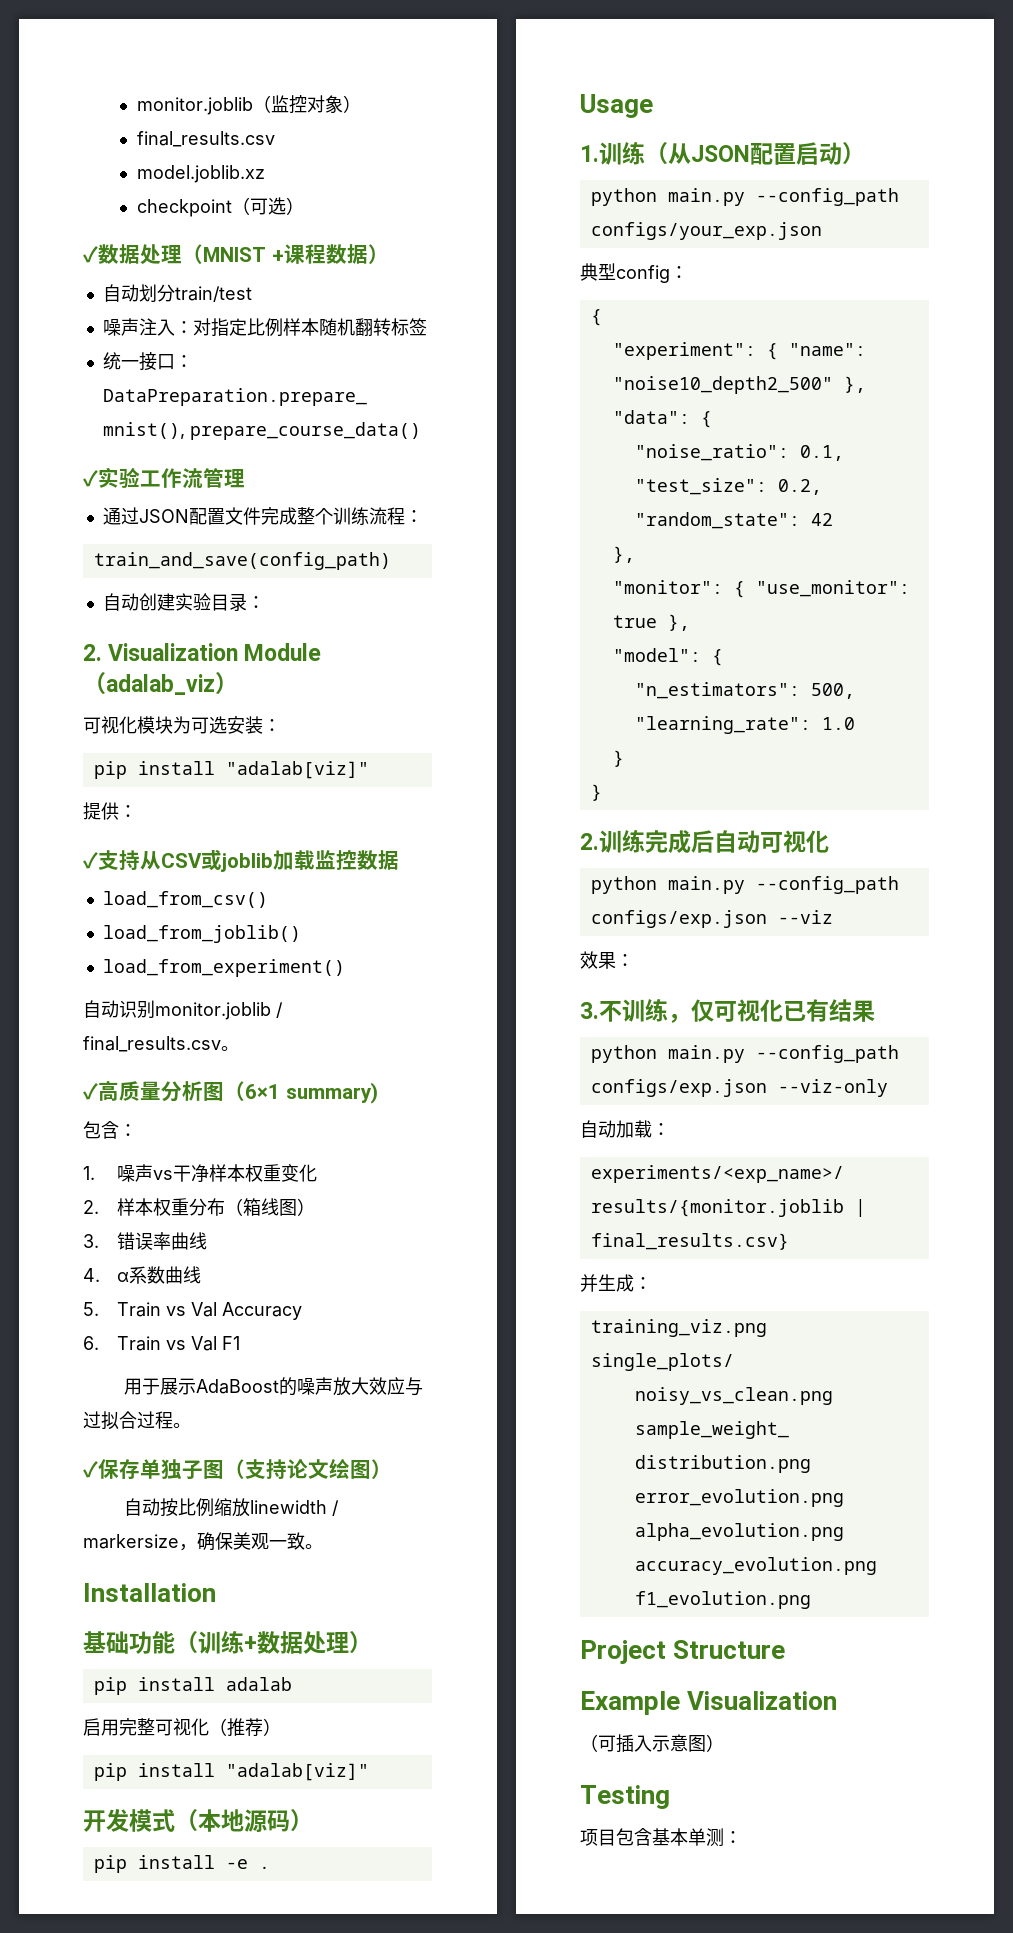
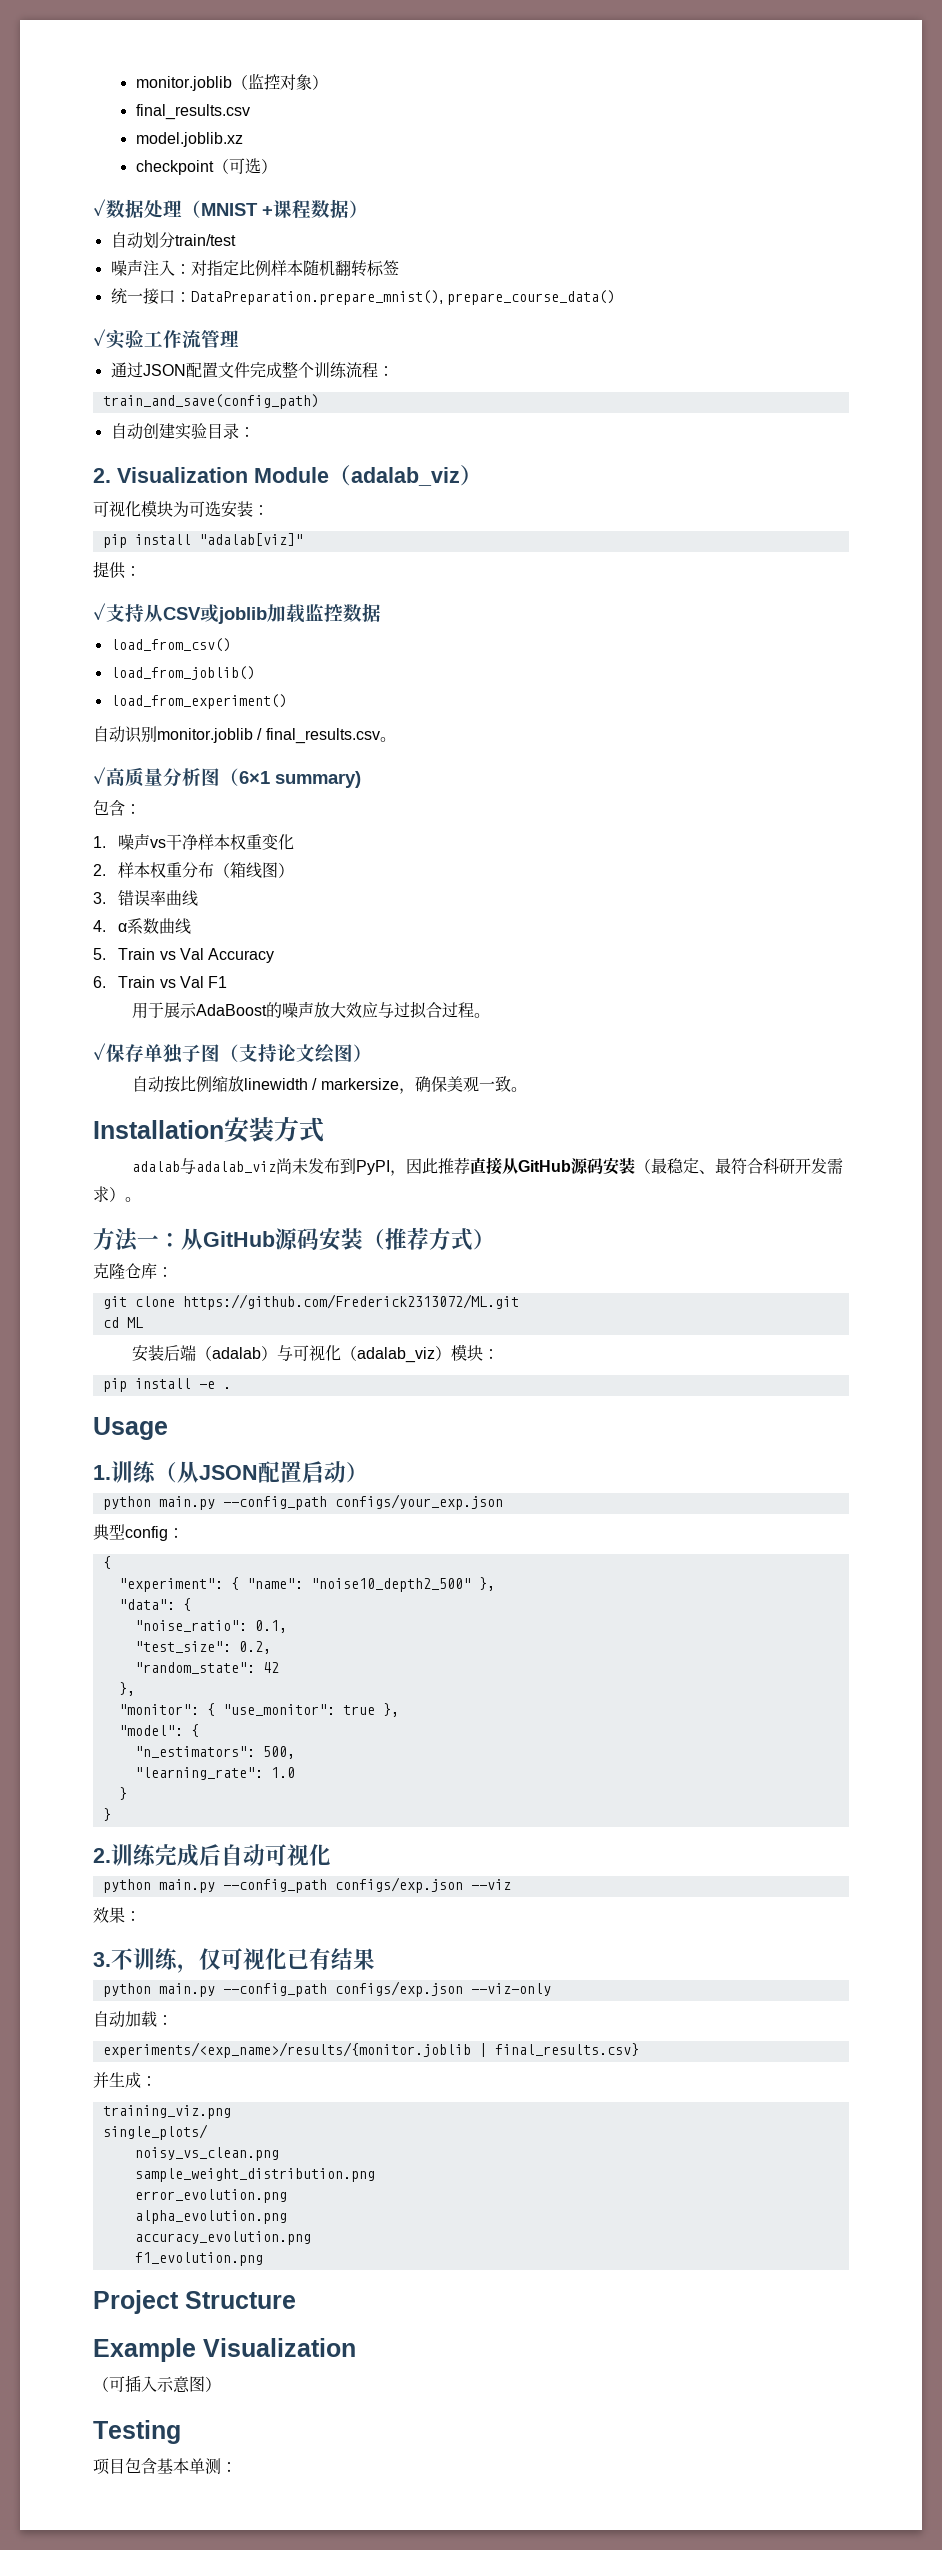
[83,1631,372,1654] [93,1677,292,1695] [83,1718,155,1736] // 基础功能（训练+数据处理） // pip install adalab // 启用完整 -> [224,1117,324,1143] [132,1157,844,1176] [93,1186,141,1202] [93,1227,495,1252] [93,1263,173,1279] [102,1294,519,1310] [102,1317,143,1328] [132,1345,294,1362] 安装方式 // adalab与adalab_viz尚未发布到PyPI，因此推荐直接从GitHub源码安装（最稳定、最符合科研开发需求）。 // 方法一：从GitHub源码安装（推荐方式） // 克隆仓库： // git clone https://github.com/Frederick2313072/ML.git // cd ML // 安装后端（adalab）与
[227,1718,281,1737] [93,1763,369,1781] [83,1809,313,1833] 推荐） // pip install "adalab[viz]" // 开发模式（本地源码） -> [357,1344,500,1363] adalab_viz）模块：

